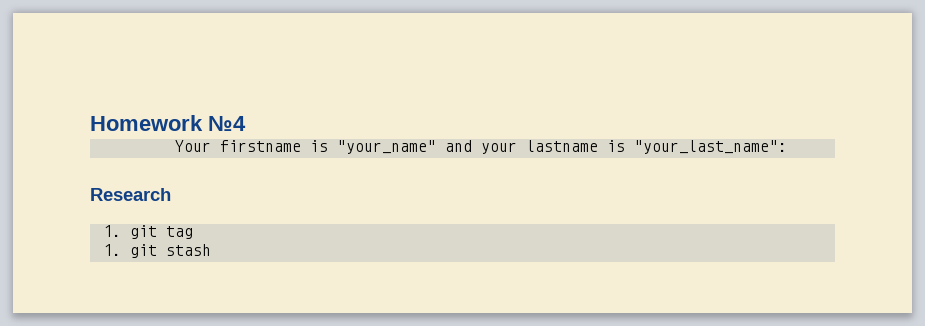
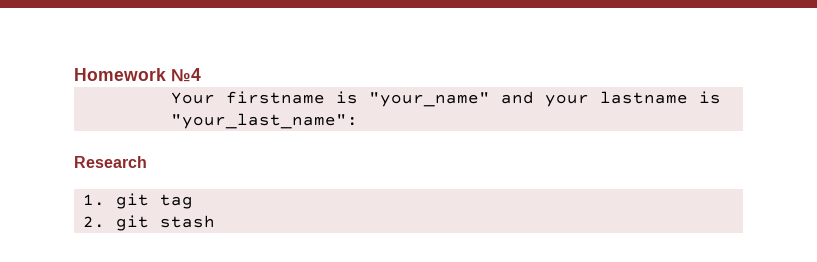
[102,244,121,256] 1. -> [83,216,105,228] 2.

